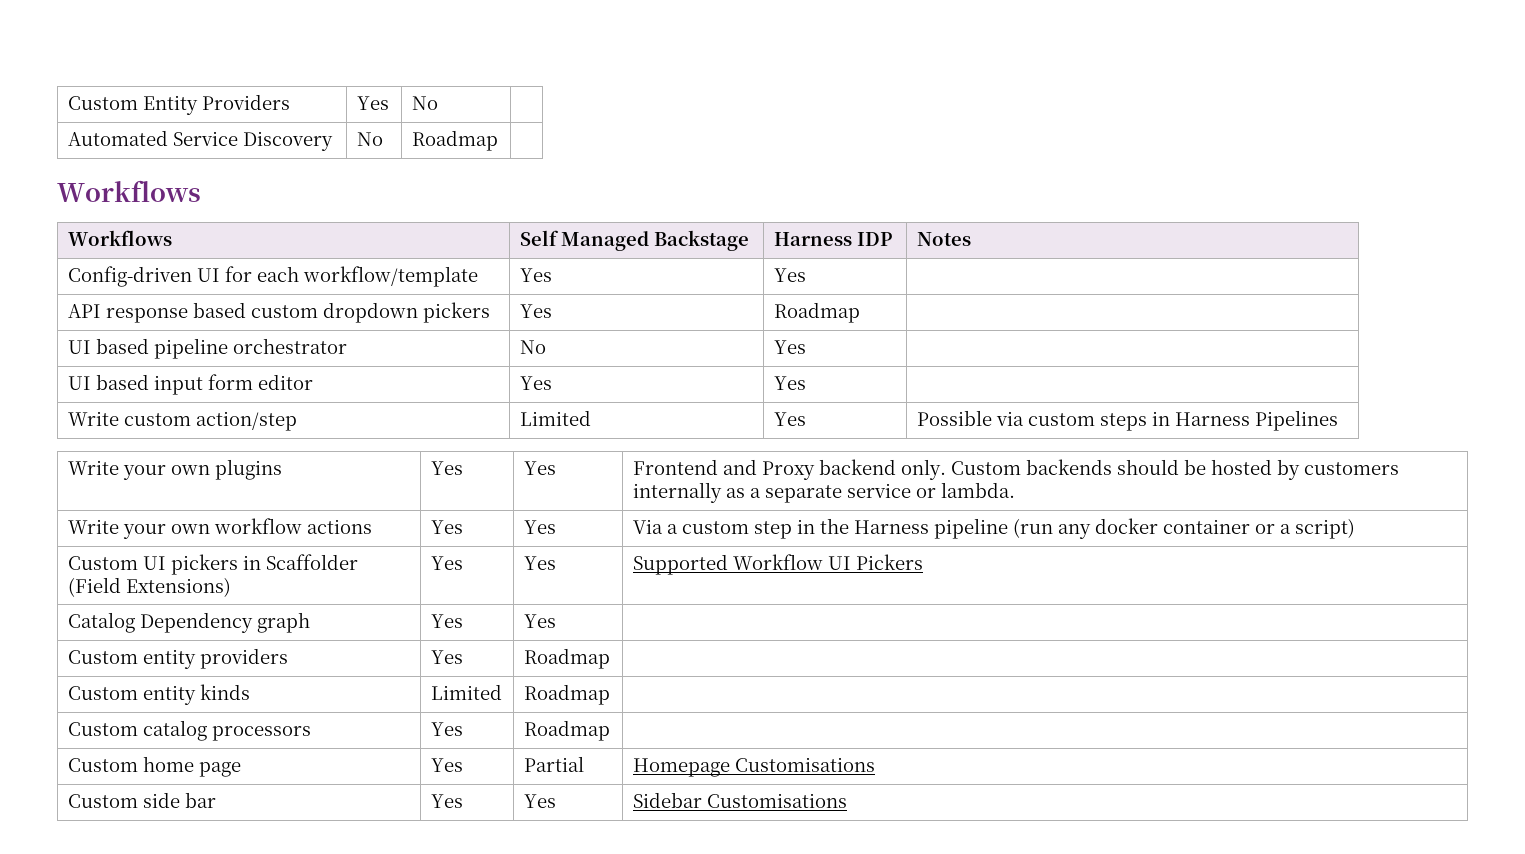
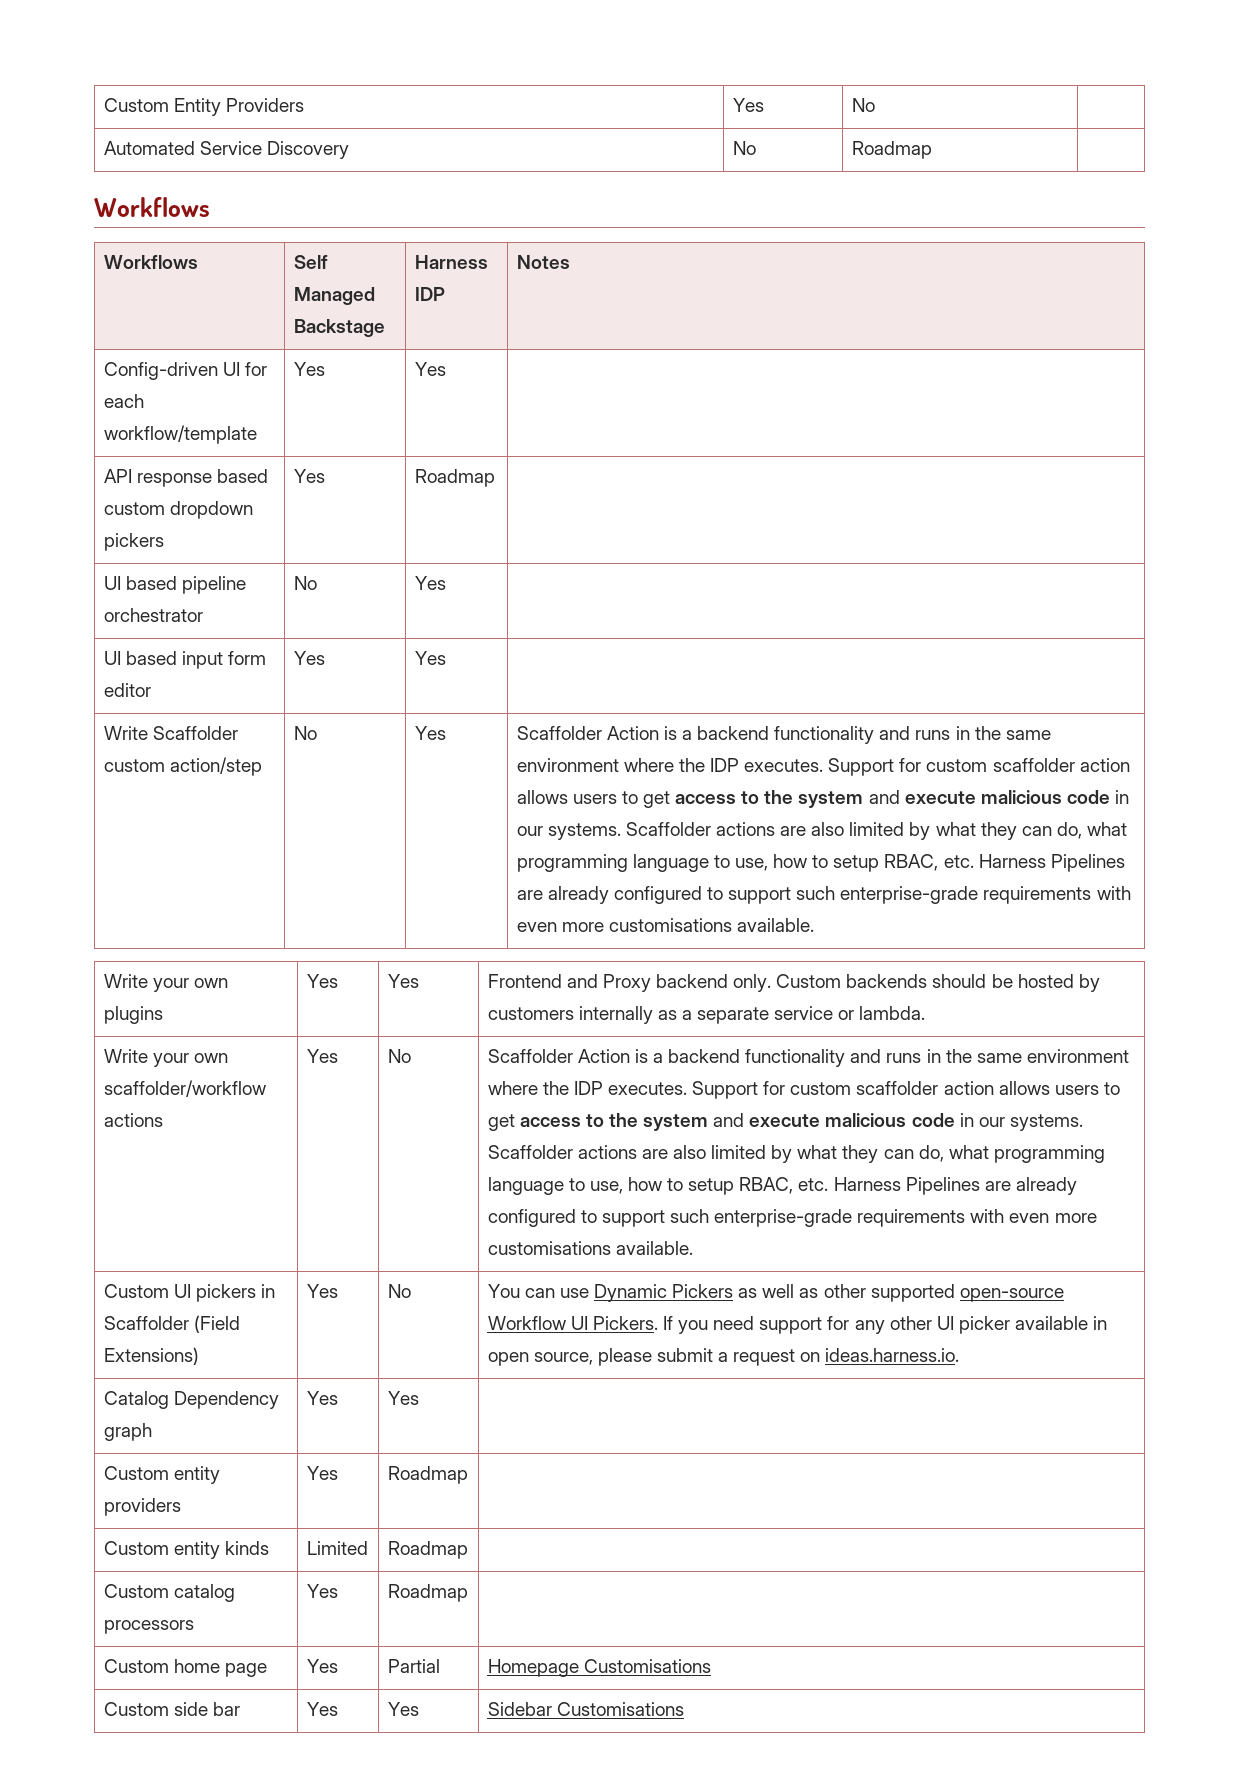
(119, 418) none -> [152,726,238,740] Scaffolder
[519,410,591,426] [773,412,806,426] [916,410,1338,431] Limited | Yes | Possible via custom steps in Harness Pipelines -> [293,726,317,740] [414,726,446,740] [516,726,1051,744] [516,758,1130,776] [516,790,1130,808] [516,822,1128,840] [516,854,1125,872] [516,886,1131,904] [516,918,814,932] No | Yes | Scaffolder Action is a backend functionality and runs in the same environment where the IDP executes. Support for custom scaffolder action allows users to get access to the system and execute malicious code in our systems. Scaffolder actions are also limited by what they can do, what programming language to use, how to setup RBAC, etc. Harness Pipelines are already configured to support such enterprise-grade requirements with even more customisations available.
[213,518,302,534] workflow -> [103,1080,266,1097] scaffolder/workflow
[523,520,556,534] [632,518,1355,539] Yes | Via a custom step in the Harness pipeline (run any docker container or a script) -> [387,1049,411,1063] [487,1049,1129,1067] [487,1081,1120,1099] [487,1113,1083,1131] [487,1145,1105,1163] [487,1177,1077,1195] [487,1209,1097,1227] [487,1241,693,1255] No | Scaffolder Action is a backend functionality and runs in the same environment where the IDP executes. Support for custom scaffolder action allows users to get access to the system and execute malicious code in our systems. Scaffolder actions are also limited by what they can do, what programming language to use, how to setup RBAC, etc. Harness Pipelines are already configured to support such enterprise-grade requirements with even more customisations available.
[523,556,556,570] [632,554,923,575] Yes | Supported Workflow UI Pickers -> [387,1284,411,1298] [487,1284,1064,1302] [487,1316,1108,1334] [487,1348,960,1366] No | You can use Dynamic Pickers as well as other supported open-source Workflow UI Pickers. If you need support for any other UI picker available in open source, please submit a request on ideas.harness.io.

